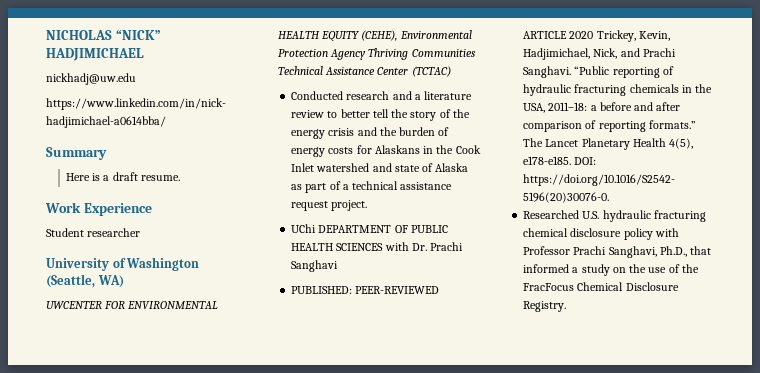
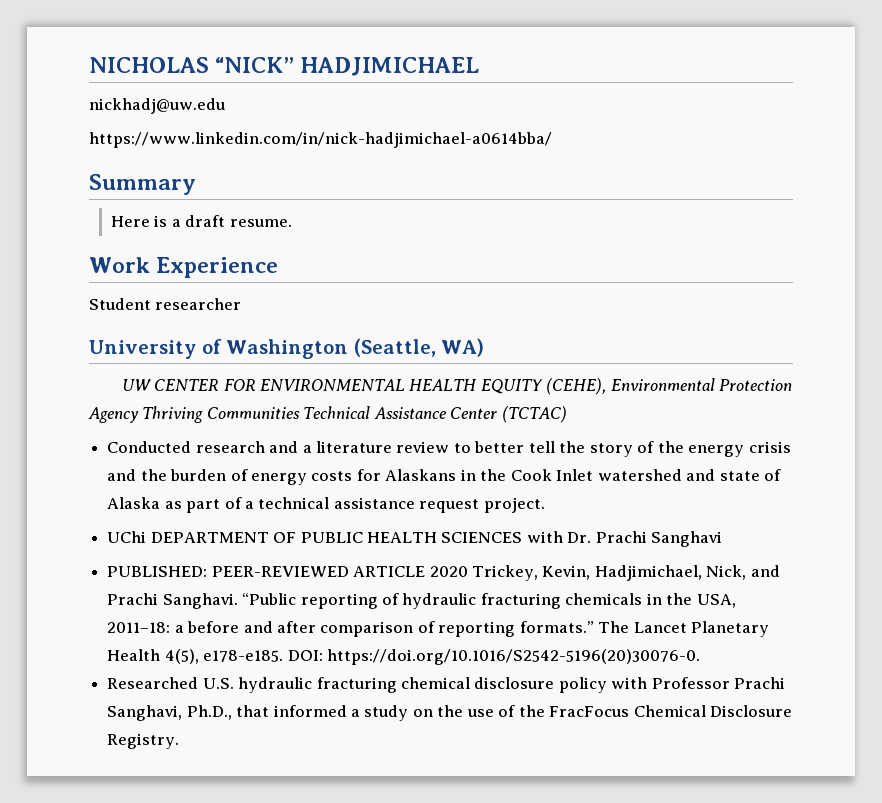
[46,301,102,309] UWCENTER -> [121,379,220,391] UW CENTER

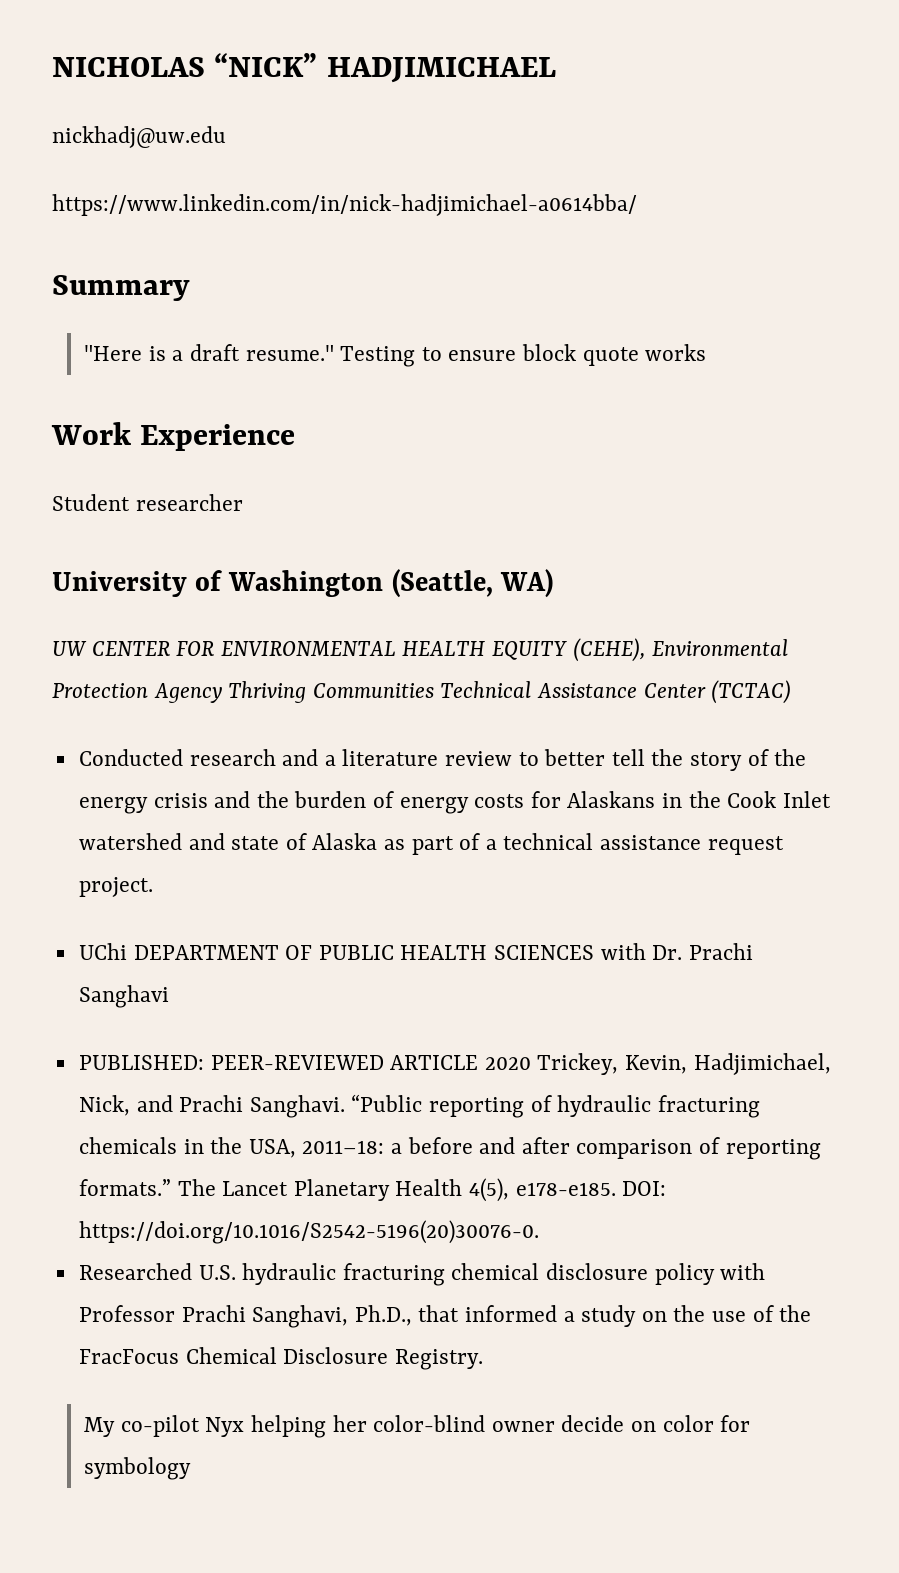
[110,216,150,227] Here -> [84,345,143,361] "Here
[229,219,292,227] resume. -> [245,344,707,367] resume." Testing to ensure block quote works
(180, 741) none -> [84,1415,751,1438] [84,1457,192,1480] // My co-pilot Nyx helping her color-blind owner decide on color for symbology

